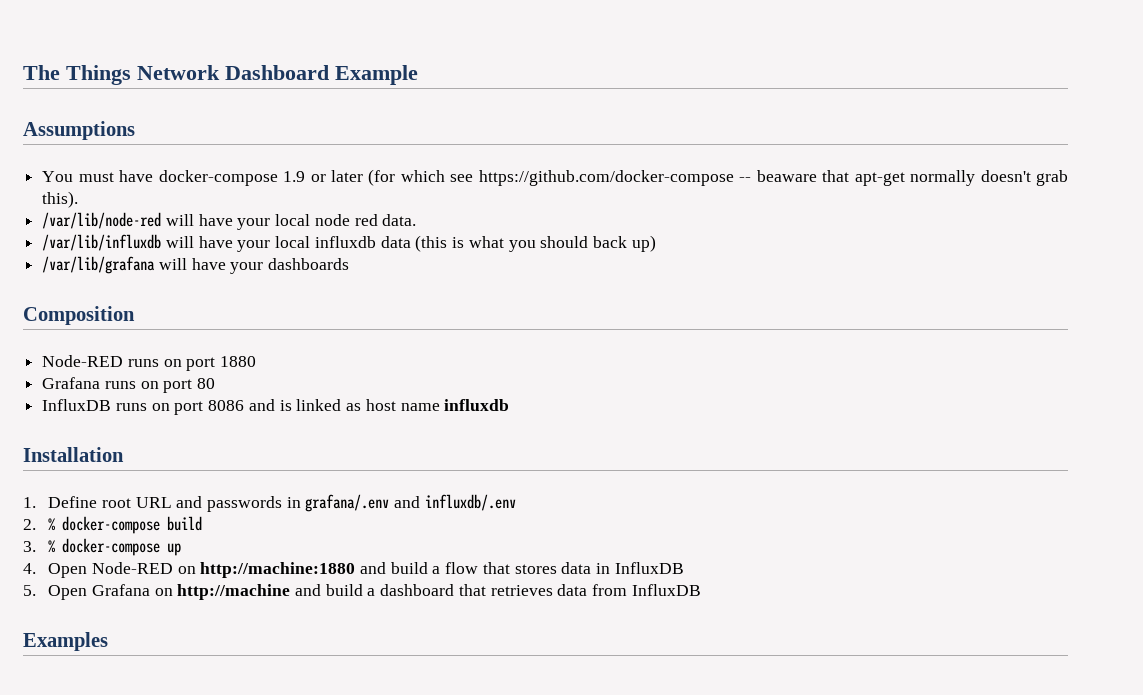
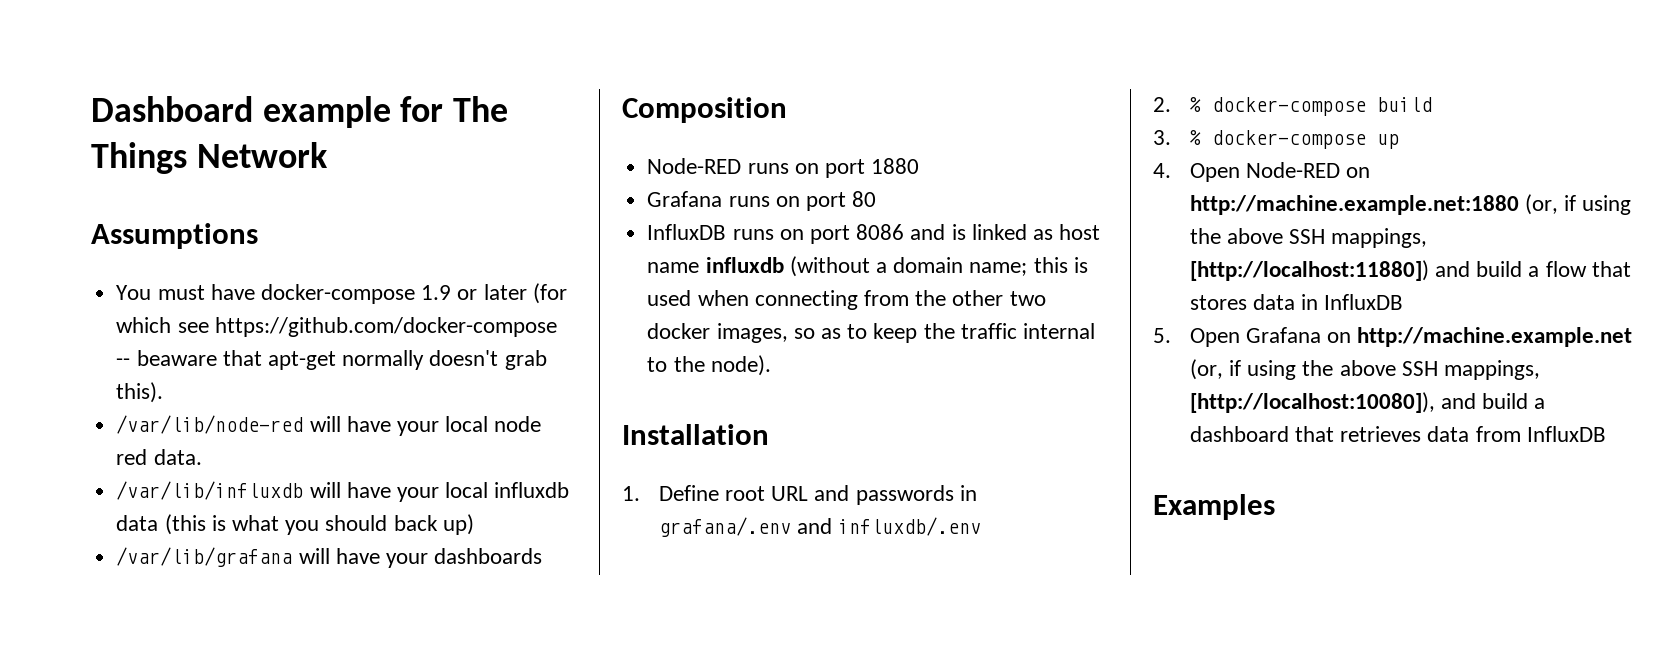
(23, 72) none -> [91,96,444,128] Dashboard example for
[225,65,418,85] Dashboard Example -> (328, 155) none
(510, 405) none -> [789,256,1088,277] [647,290,1046,310] [647,323,1095,343] [647,355,771,376] (without a domain name; this is used when connecting from the other two docker images, so as to keep the traffic internal to the node).
[200,562,356,578] http://machine:1880 -> [1189,194,1632,215] [1189,228,1428,248] [1189,260,1429,281] http://machine.example.net:1880 (or, if using the above SSH mappings, [http://localhost:11880])
[177,584,291,600] http://machine -> [1357,327,1633,347] [1189,359,1541,380] [1189,392,1435,413] http://machine.example.net (or, if using the above SSH mappings, [http://localhost:10080]),

